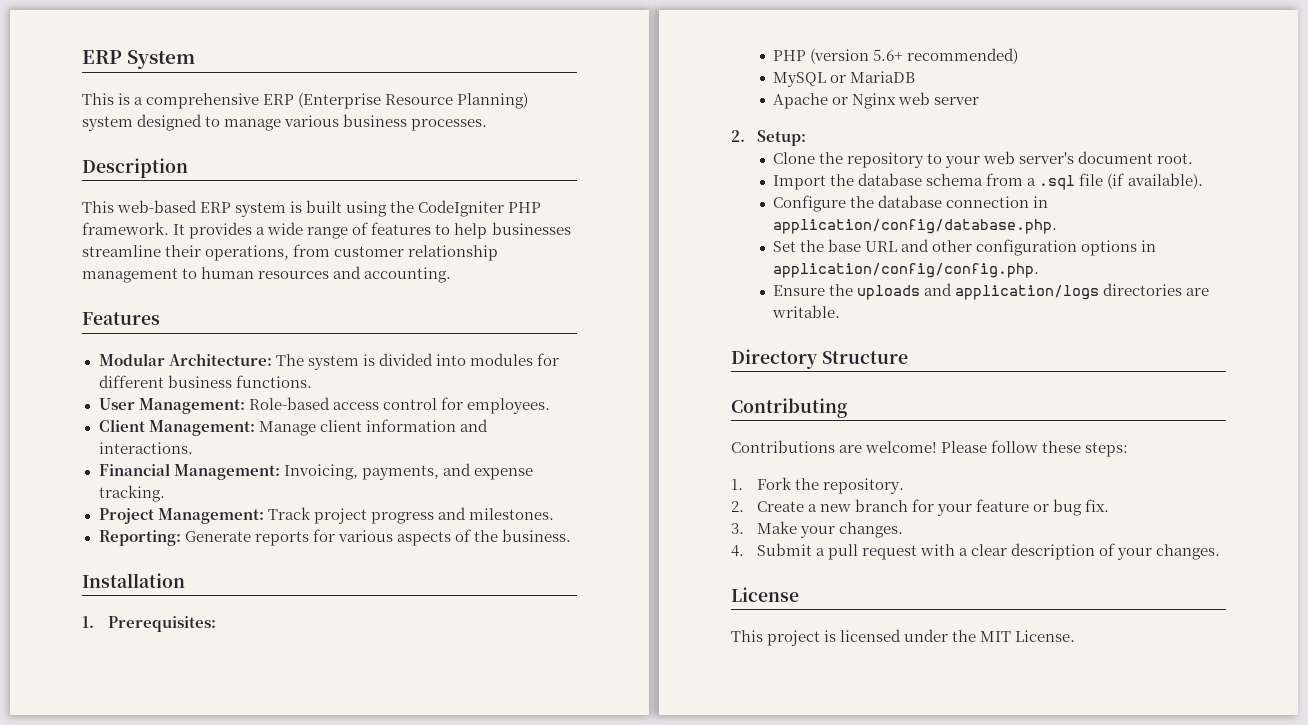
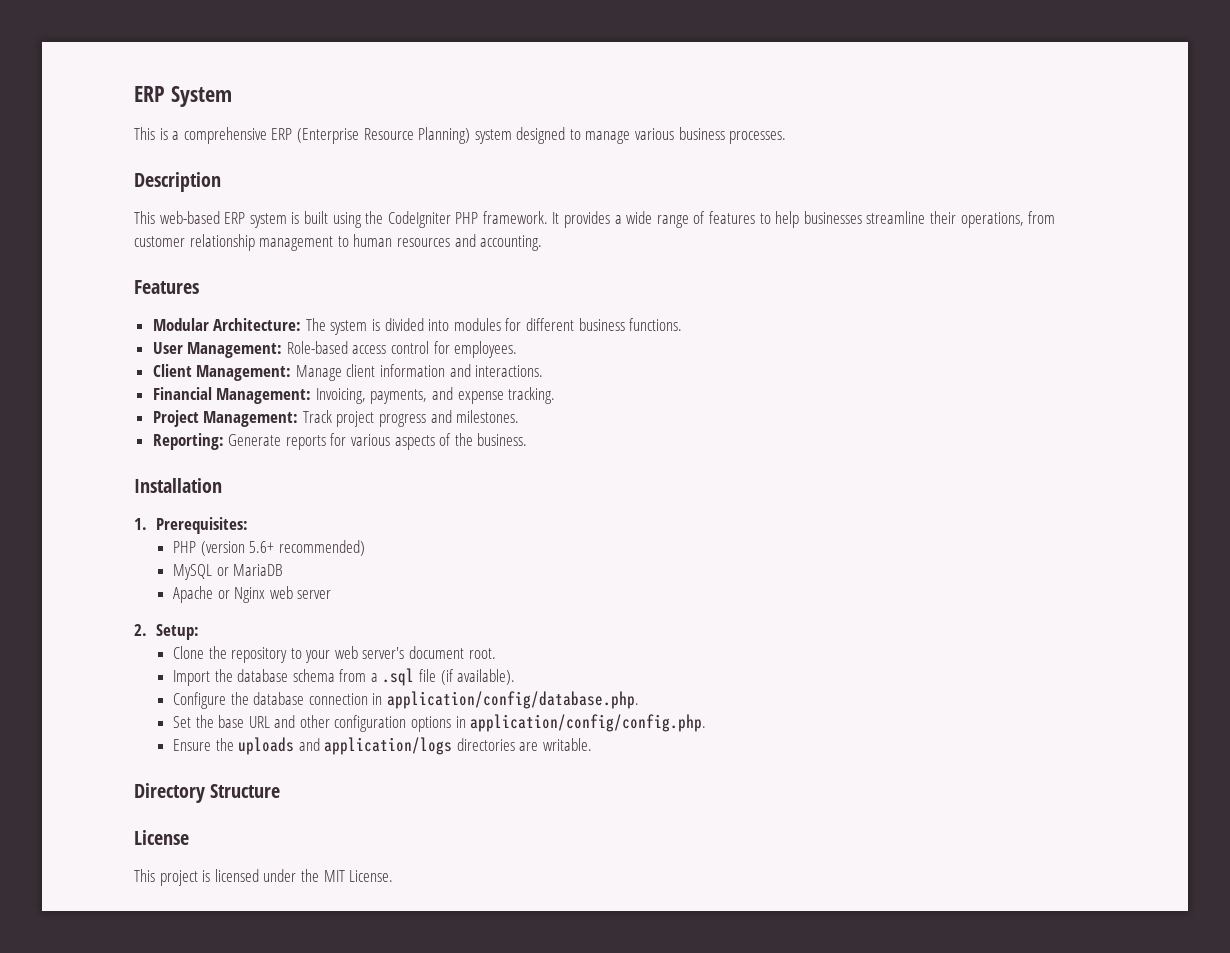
[731,398,848,418] [731,440,1129,457] [731,477,904,494] [731,499,1110,516] [731,521,903,538] [731,543,1221,560] // Contributing // Contributions are welcome! Please follow these steps: // 1. Fork the repository. // 2. Create a new branch for your feature or bug fix. // 3. Make your changes. // 4. Submit a pull request with a clear description of your changes. -> (281, 791) none

